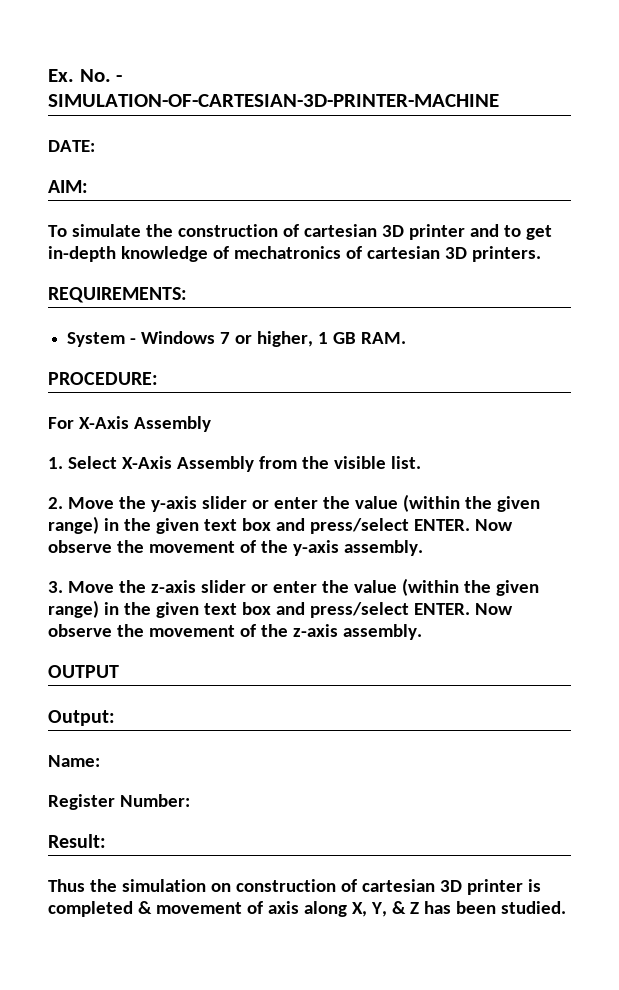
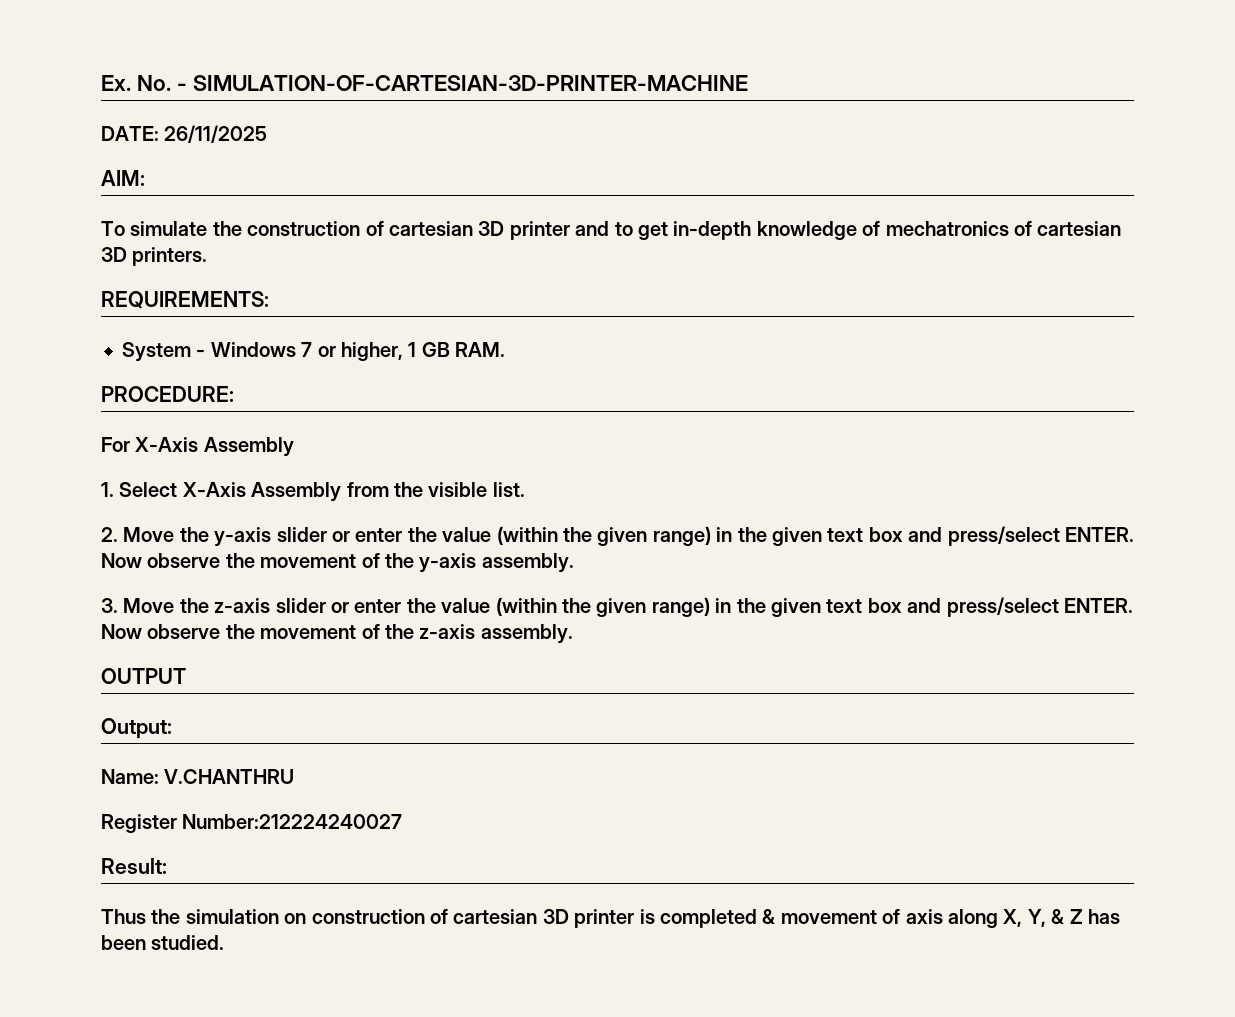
(95, 146) none -> [164,125,268,143] 26/11/2025
(100, 761) none -> [164,769,295,784] V.CHANTHRU
[119,794,190,807] Number: -> [182,814,403,829] Number:212224240027

